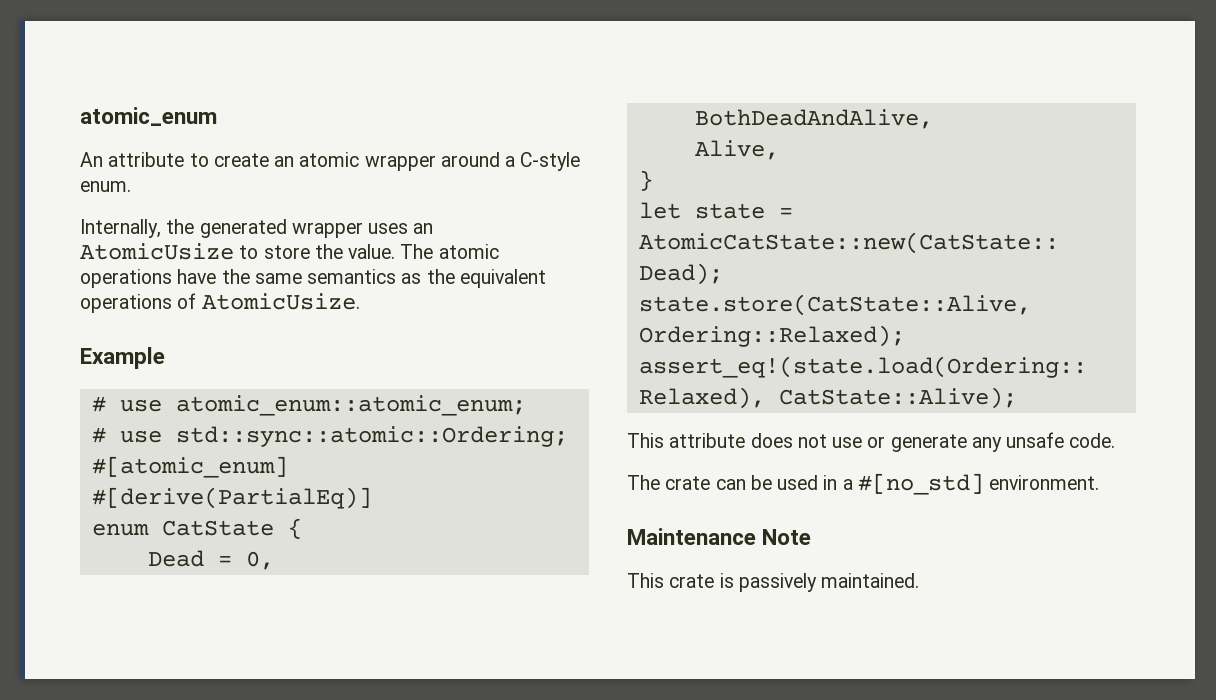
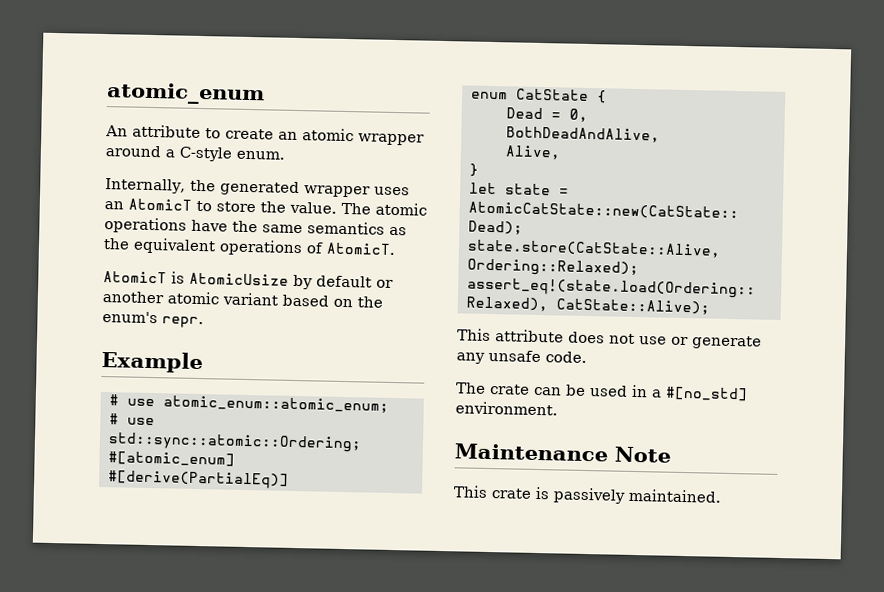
[80,243,234,260] AtomicUsize -> [128,198,192,211] AtomicT
[201,293,360,310] AtomicUsize. -> [326,242,396,256] [103,271,394,290] [102,291,383,308] [102,311,204,329] AtomicT. // AtomicT is AtomicUsize by default or another atomic variant based on the enum's repr.

